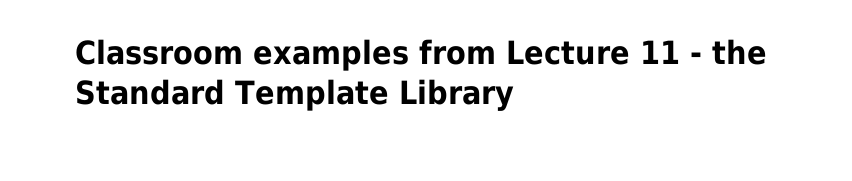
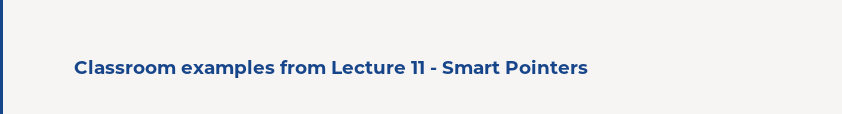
[712,39,767,65] [75,79,514,111] the Standard Template Library -> [442,59,588,74] Smart Pointers

